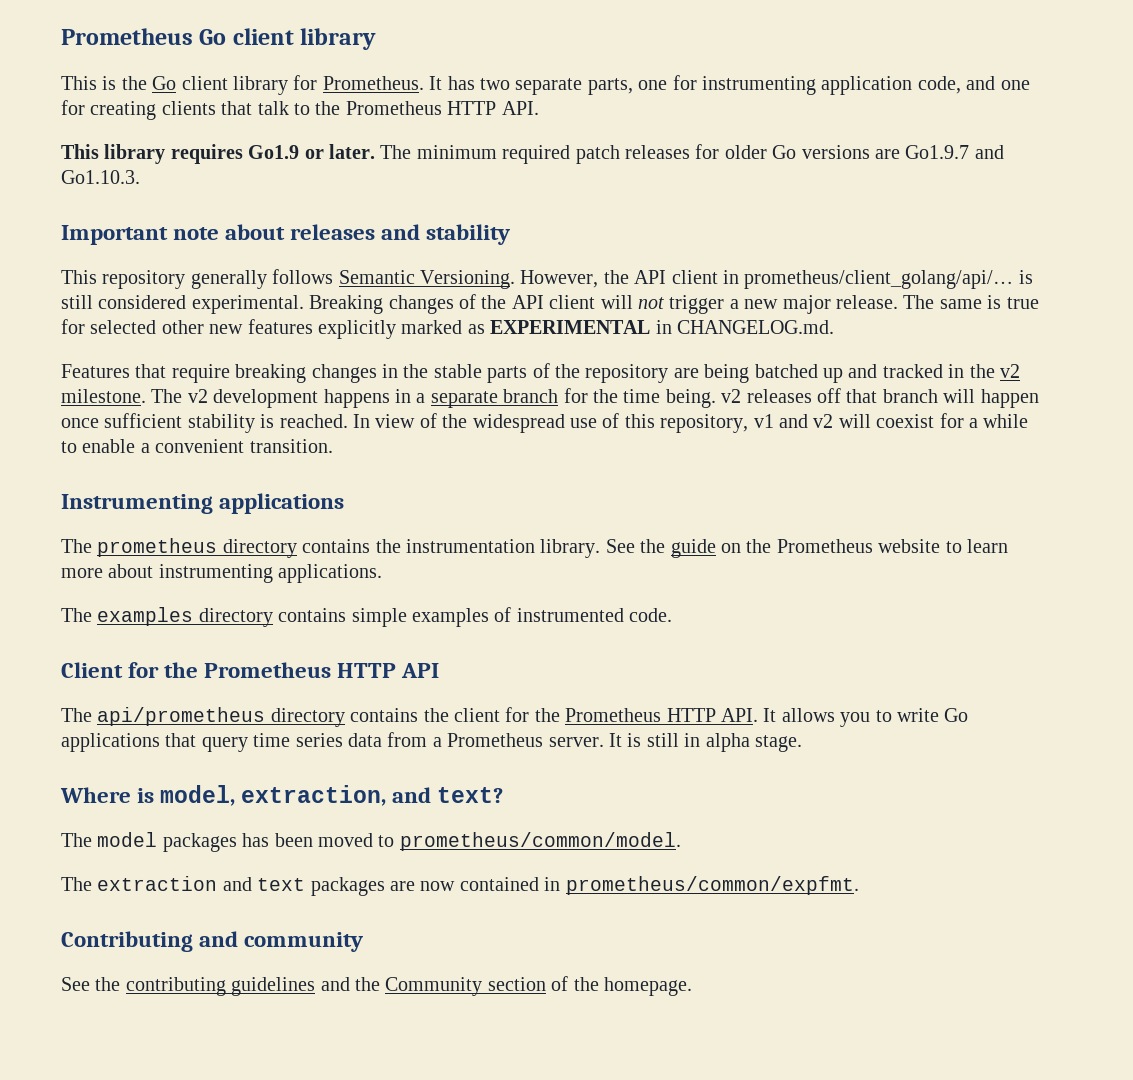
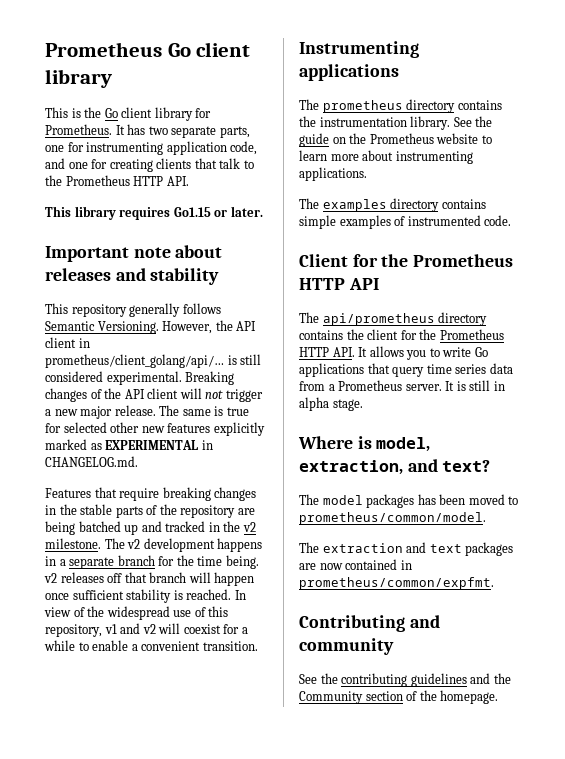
[248,145,300,159] Go1.9 -> [173,207,211,217] Go1.15
[380,144,1004,164] [61,170,140,184] The minimum required patch releases for older Go versions are Go1.9.7 and Go1.10.3. -> (263, 211) none

